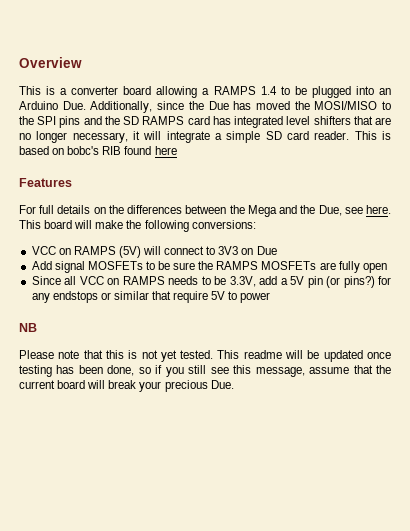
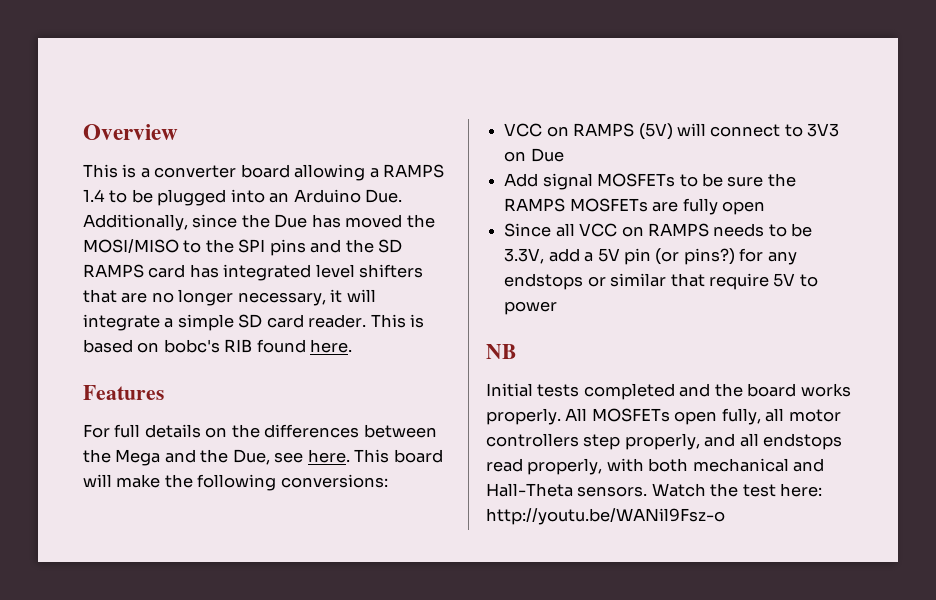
[154,146,177,155] here -> [310,339,353,353] here.
[19,350,392,362] [19,365,391,377] [19,380,234,392] Please note that this is not yet tested. This readme will be updated once testing has been done, so if you still see this message, assume that the current board will break your precious Due. -> [486,383,851,400] [486,408,841,425] [486,433,843,450] [486,458,825,475] [486,483,823,497] [486,508,725,525] Initial tests completed and the board works properly. All MOSFETs open fully, all motor controllers step properly, and all endstops read properly, with both mechanical and Hall-Theta sensors. Watch the test here: http://youtu.be/WANil9Fsz-o

